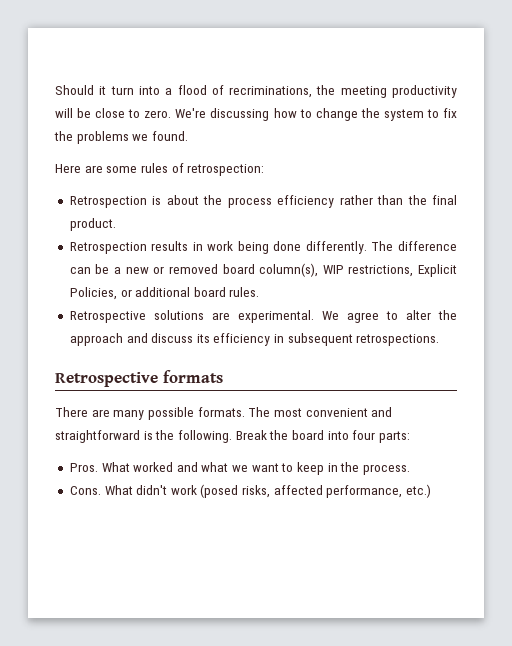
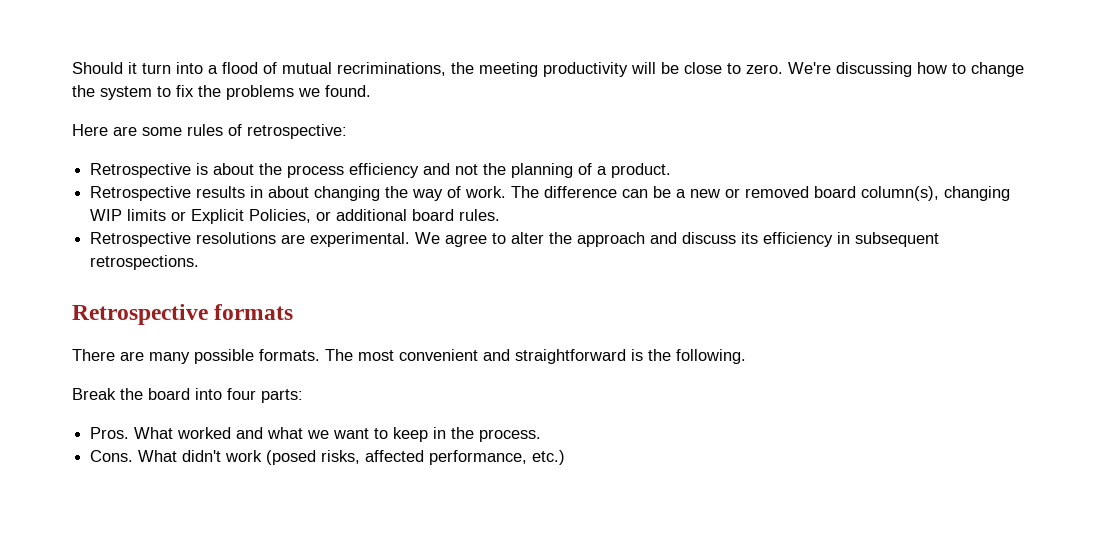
(224, 90) none -> [282,62,332,74] mutual
[187,164,265,176] [69,196,147,208] retrospection: // Retrospection -> [247,124,347,139] [90,163,192,178] retrospective: // Retrospective
[339,195,457,205] rather than the final -> [423,163,608,178] and not the planning of a
[69,242,147,254] Retrospection -> [90,186,192,201] Retrospective
[207,241,367,254] work being done differently. -> [268,186,507,201] about changing the way of work.
[322,265,414,277] WIP restrictions, -> [944,186,1011,201] [90,209,187,221] changing WIP limits or
[153,310,204,320] solutions -> [196,232,277,244] resolutions
(232, 436) none -> (746, 356) //

